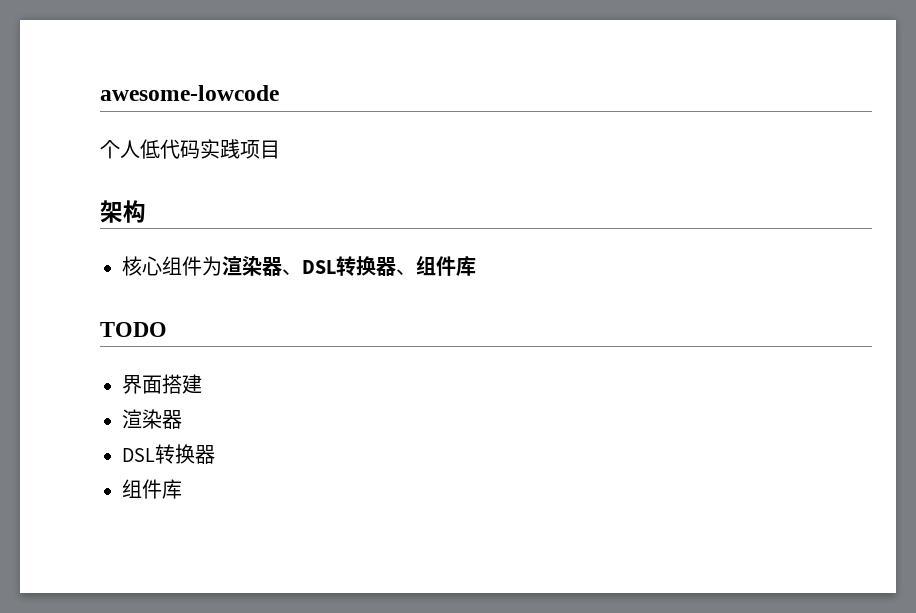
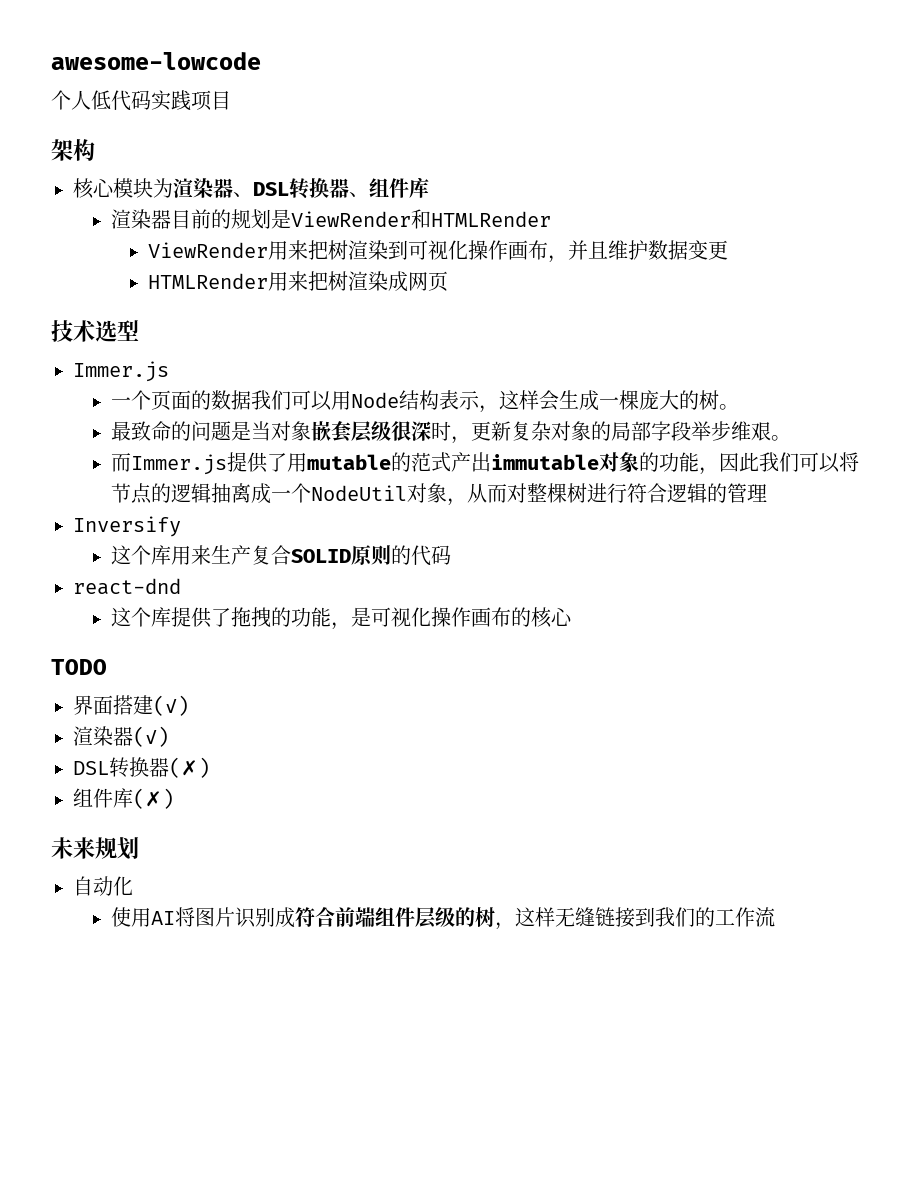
[162,256,202,276] 组件 -> [113,178,153,198] 模块
(476, 266) none -> [110,209,551,229] [148,240,729,263] [148,271,449,292] [51,320,139,342] [73,361,169,382] [110,390,739,413] [110,421,791,444] [110,452,859,475] [110,483,767,506] [73,516,181,537] [110,545,451,566] [73,578,181,595] [110,607,573,630] // 渲染器目前的规划是ViewRender和HTMLRender // ViewRender用来把树渲染到可视化操作画布，并且维护数据变更 // HTMLRender用来把树渲染成网页 // 技术选型 // Immer.js // 一个页面的数据我们可以用Node结构表示，这样会生成一棵庞大的树。 // 最致命的问题是当对象嵌套层级很深时，更新复杂对象的局部字段举步维艰。 // 而Immer.js提供了用mutable的范式产出immutable对象的功能，因此我们可以将节点的逻辑抽离成一个NodeUtil对象，从而对整棵树进行符合逻辑的管理 // Inversify // 这个库用来生产复合SOLID原则的代码 // react-dnd // 这个库提供了拖拽的功能，是可视化操作画布的核心
[122,409,182,429] [122,444,215,464] [122,479,182,499] // 渲染器 // DSL转换器 // 组件库 -> [153,695,189,716] [73,726,169,747] [73,757,210,778] [73,788,174,809] [51,837,139,860] [73,876,133,896] [110,907,775,930] (✓) // 渲染器(✓) // DSL转换器(✗) // 组件库(✗) // 未来规划 // 自动化 // 使用AI将图片识别成符合前端组件层级的树，这样无缝链接到我们的工作流

